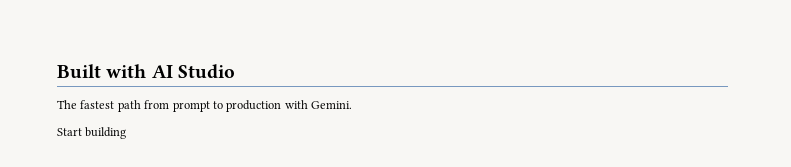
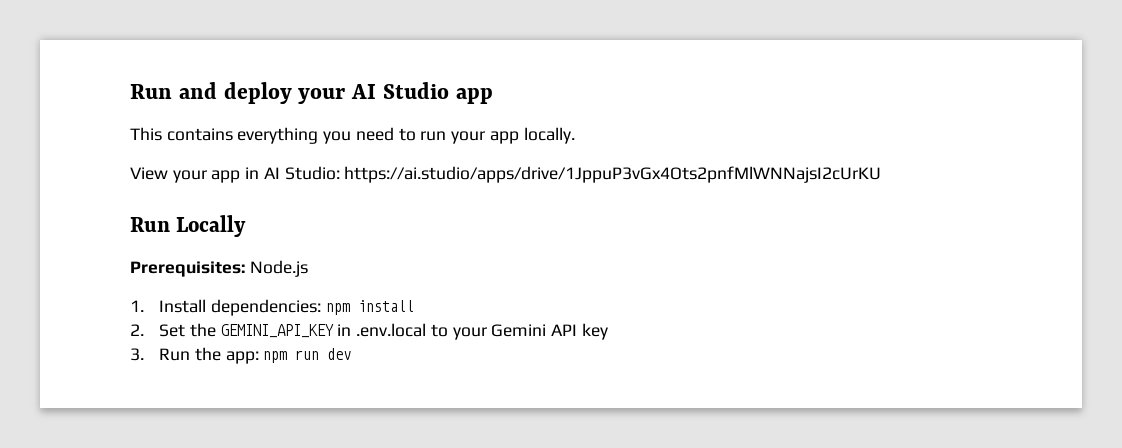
[57,64,235,79] [57,100,352,112] [57,127,127,139] Built with AI Studio // The fastest path from prompt to production with Gemini. // Start building -> [130,82,493,104] [130,127,575,144] [130,166,882,183] [130,215,247,237] [130,260,308,277] [130,299,414,316] [130,323,608,340] [130,347,352,364] Run and deploy your AI Studio app // This contains everything you need to run your app locally. // View your app in AI Studio: https://ai.studio/apps/drive/1JppuP3vGx4Ots2pnfMlWNNajsI2cUrKU // Run Locally // Prerequisites: Node.js // 1. Install dependencies: npm install // 2. Set the GEMINI_API_KEY in .env.local to your Gemini API key // 3. Run the app: npm run dev

